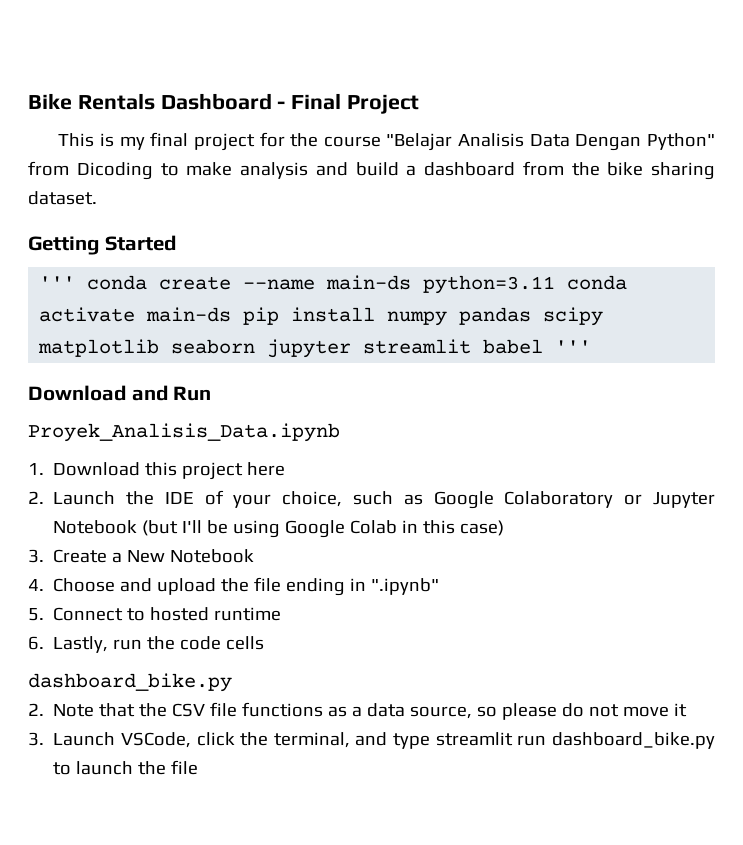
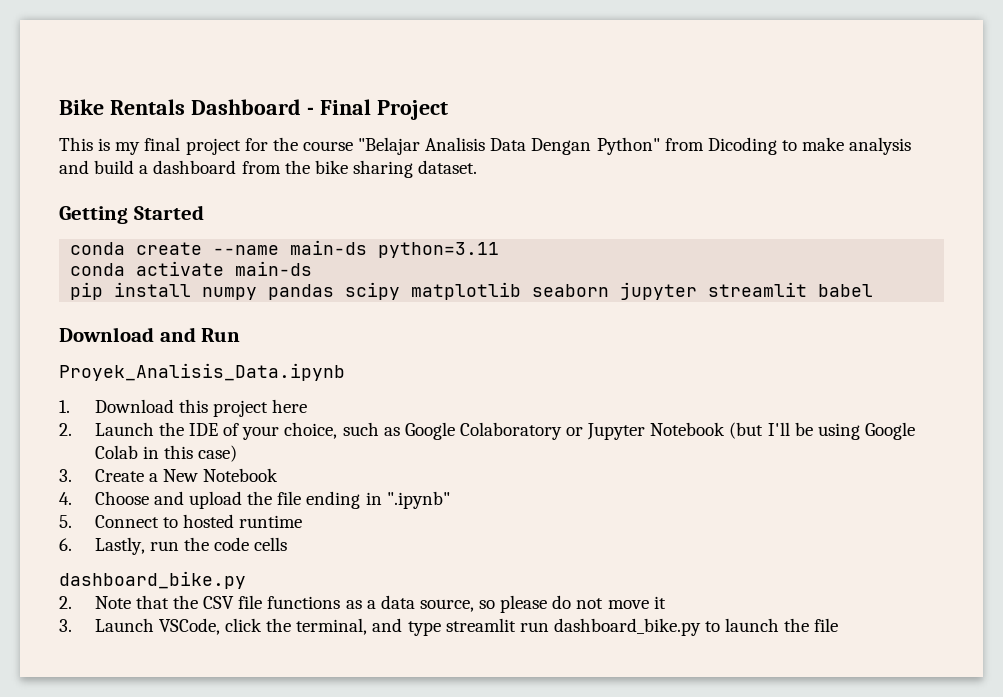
[39,276,76,289] ''' -> (204, 212) none
(556, 284) none -> (500, 250) //
(232, 314) none -> (313, 268) //
[555,340,592,353] ''' -> (874, 290) none

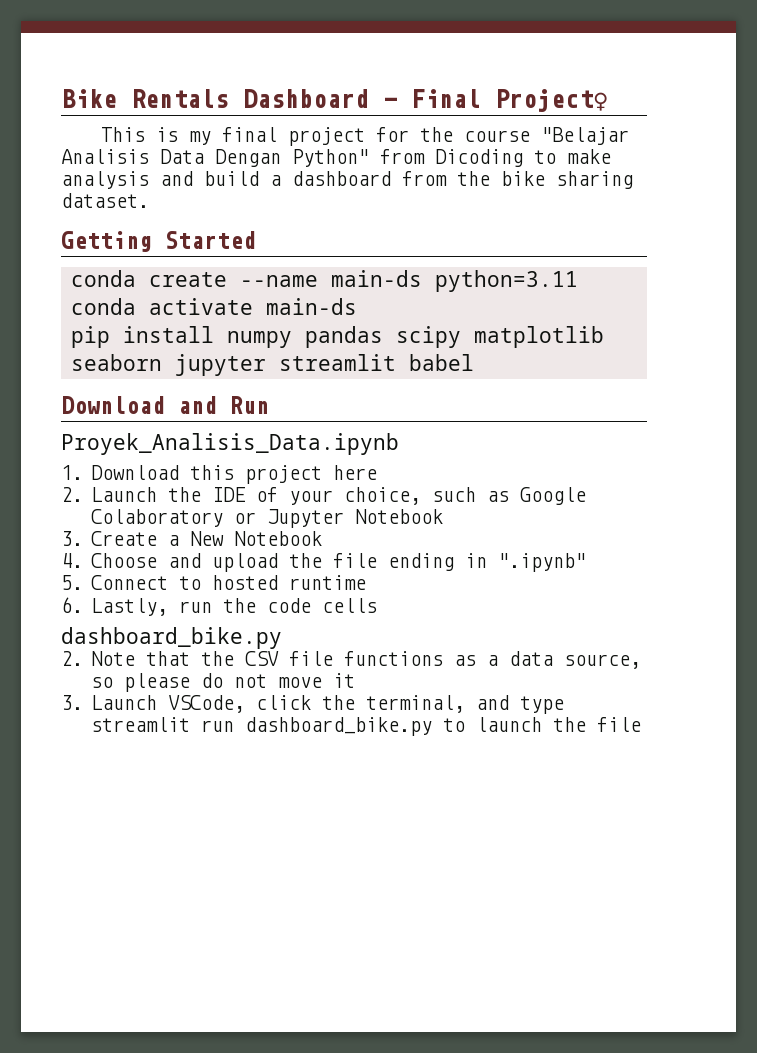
[376,100,448,120] Project -> [495,89,608,112] Project♀
[729,422,915,440] [94,445,238,462] (but I'll be using Google Colab in this case) -> (444, 516) none

